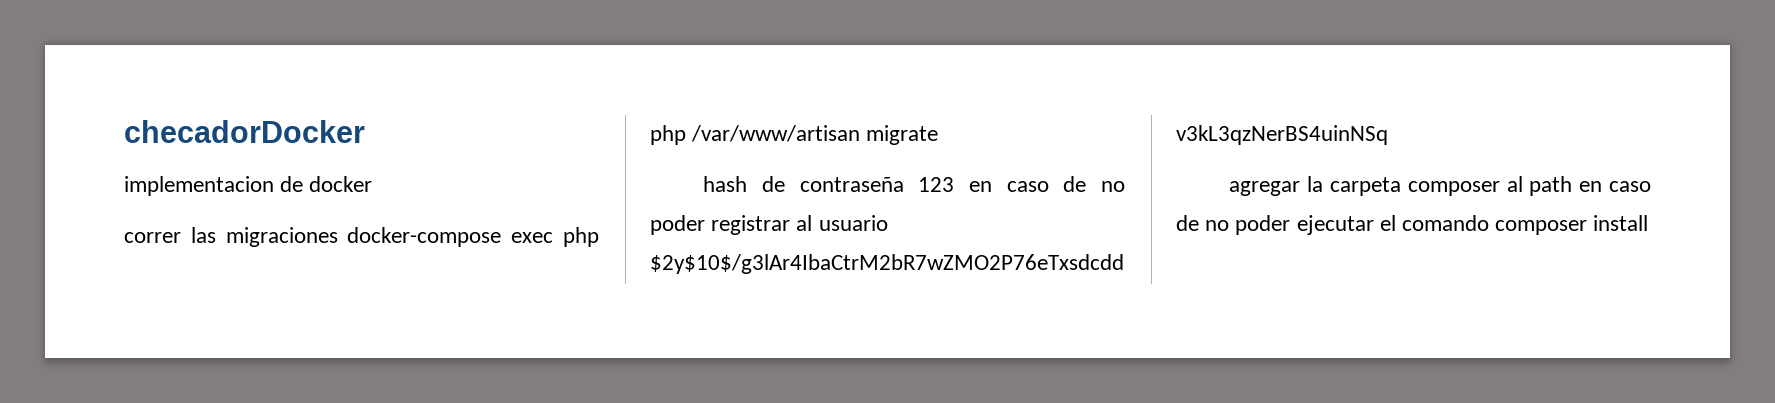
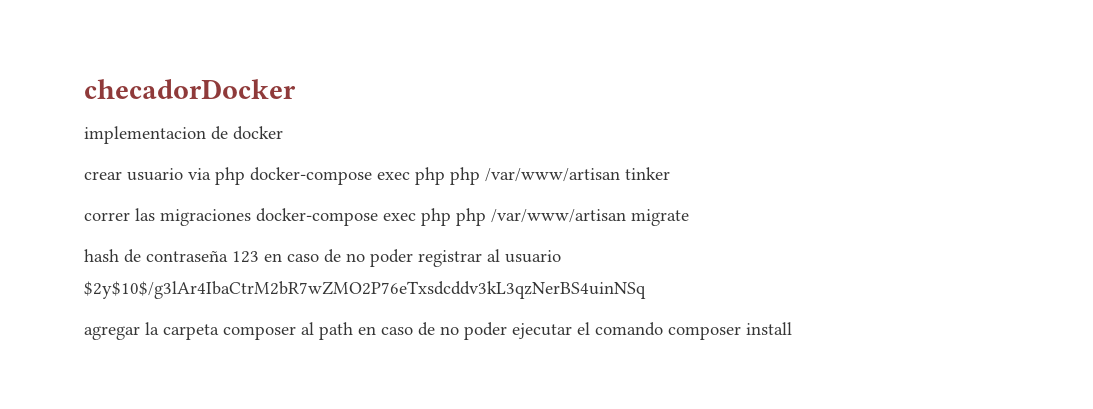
(373, 184) none -> [84,167,670,185] // crear usuario via php docker-compose exec php php /var/www/artisan tinker

